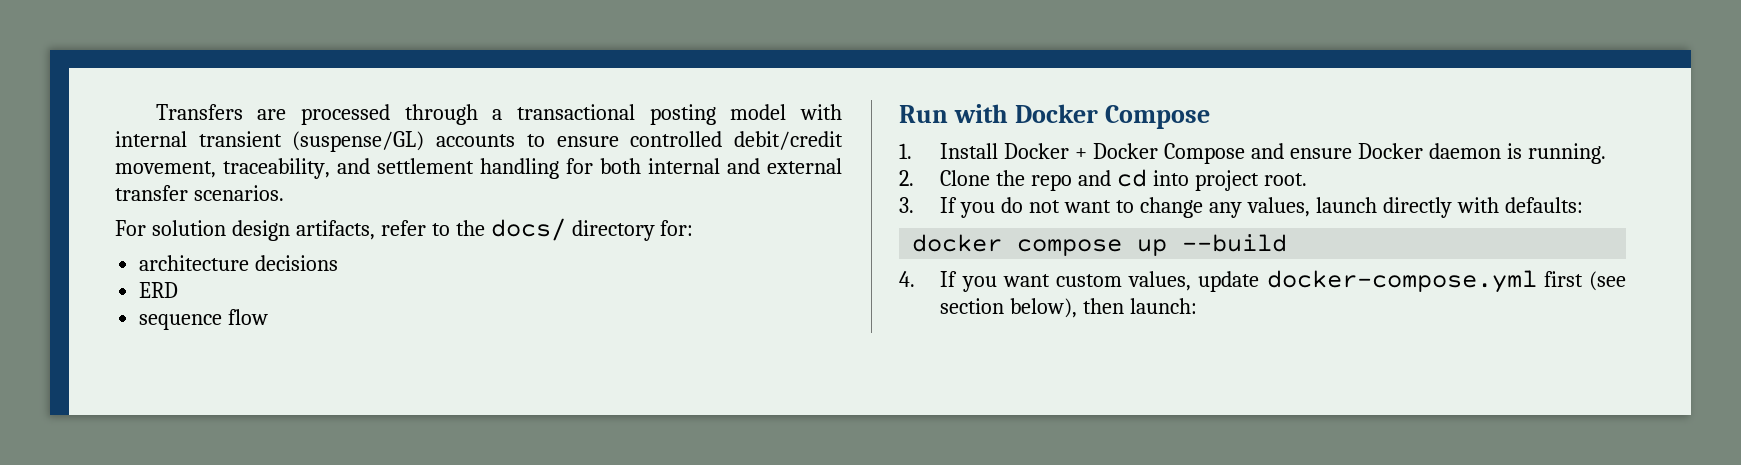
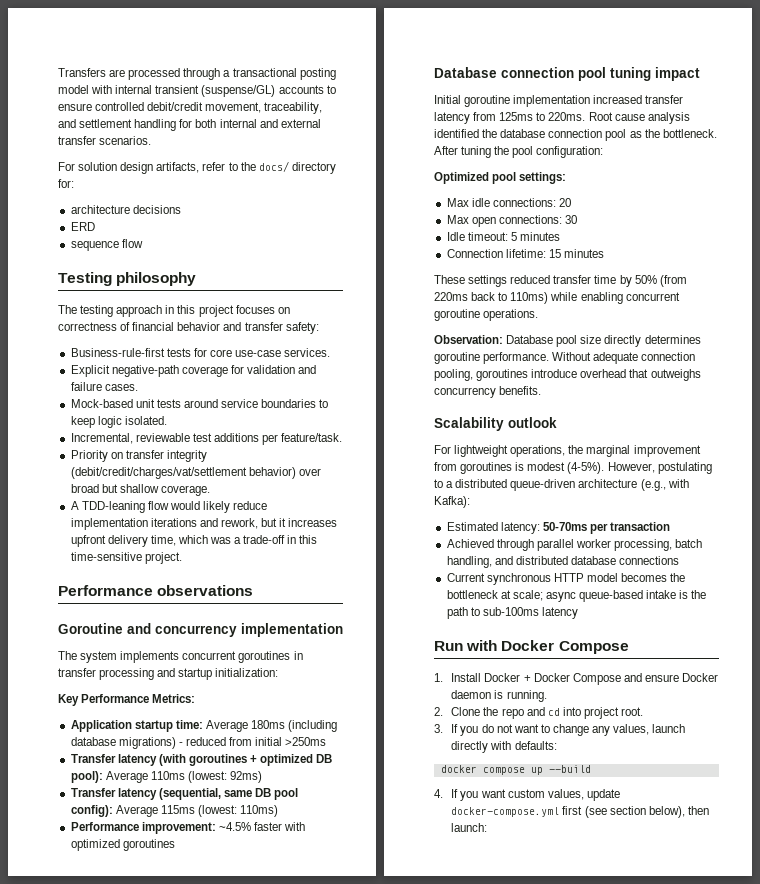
(269, 317) none -> [58,272,197,286] [58,305,290,317] [58,322,319,334] [70,348,331,357] [70,365,317,377] [70,382,138,391] [70,399,329,408] [70,416,167,428] [70,433,343,445] [70,450,207,462] [70,467,321,479] [70,484,210,496] [70,501,268,513] [70,518,338,530] [70,535,318,547] [70,552,182,564] [58,585,254,596] [58,623,343,637] [58,651,303,663] [58,668,279,680] [58,694,196,706] [70,720,338,732] [70,737,327,749] [70,754,333,766] [70,771,263,783] [70,788,299,800] [70,805,279,817] [70,822,306,834] [70,839,175,851] [434,67,700,81] [434,95,684,107] [434,112,690,124] [434,129,717,141] [434,146,604,158] [434,172,567,184] [446,198,571,207] [446,215,577,227] [446,232,560,241] [446,249,604,258] [434,275,687,287] [434,292,680,304] [434,309,539,321] [434,335,701,347] [434,352,696,364] [434,369,701,381] [434,386,542,398] [434,417,557,431] [434,445,701,457] [434,462,712,474] [434,479,689,491] [434,496,470,508] [446,522,671,534] [446,539,703,551] [446,556,680,568] [446,573,686,585] [446,590,707,602] [446,607,578,619] // Testing philosophy // The testing approach in this project focuses on correctness of financial behavior and transfer safety: // Business-rule-first tests for core use-case services. // Explicit negative-path coverage for validation and failure cases. // Mock-based unit tests around service boundaries to keep logic isolated. // Incremental, reviewable test additions per feature/task. // Priority on transfer integrity (debit/credit/charges/vat/settlement behavior) over broad but shallow coverage. // A TDD-leaning flow would likely reduce implementation iterations and rework, but it increases upfront delivery time, which was a trade-off in this time-sensitive project. // Performance observations // Goroutine and concurrency implementation // The system implements concurrent goroutines in transfer processing and startup initialization: // Key Performance Metrics: // Application startup time: Average 180ms (including database migrations) - reduced from initial >250ms // Transfer latency (with goroutines + optimized DB pool): Average 110ms (lowest: 92ms) // Transfer latency (sequential, same DB pool config): Average 115ms (lowest: 110ms) // Performance improvement: ~4.5% faster with optimized goroutines // Database connection pool tuning impact // Initial goroutine implementation increased transfer latency from 125ms to 220ms. Root cause analysis identified the database connection pool as the bottleneck. After tuning the pool configuration: // Optimized pool settings: // Max idle connections: 20 // Max open connections: 30 // Idle timeout: 5 minutes // Connection lifetime: 15 minutes // These settings reduced transfer time by 50% (from 220ms back to 110ms) while enabling concurrent goroutine operations. // Observation: Database pool size directly determines goroutine performance. Without adequate connection pooling, goroutines introduce overhead that outweighs concurrency benefits. // Scalability outlook // For lightweight operations, the marginal improvement from goroutines is modest (4-5%). However, postulating to a distributed queue-driven architecture (e.g., with Kafka): // Estimated latency: 50-70ms per transaction // Achieved through parallel worker processing, batch handling, and distributed database connections // Current synchronous HTTP model becomes the bottleneck at scale; async queue-based intake is the path to sub-100ms latency

